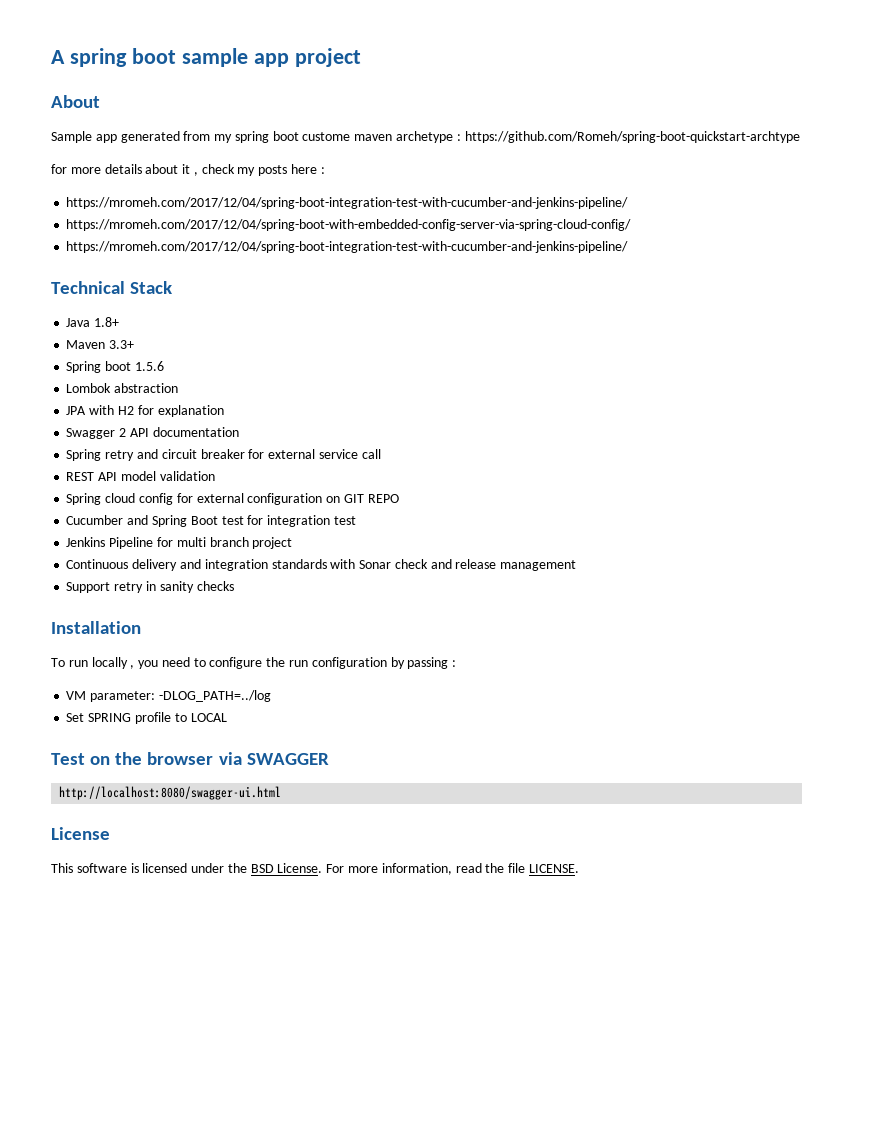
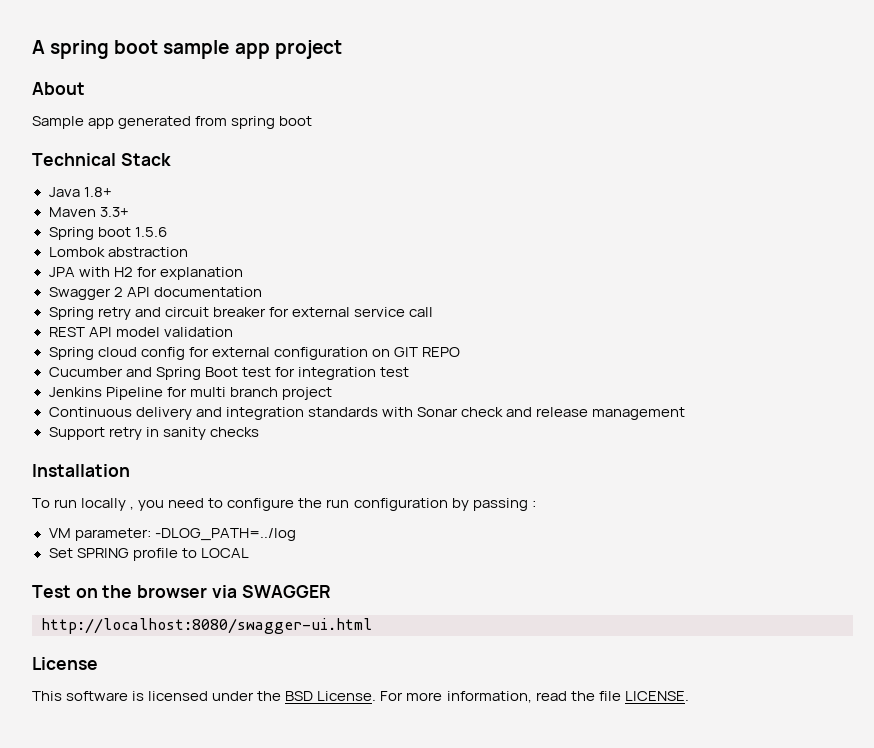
[214,131,800,143] [51,164,325,176] [66,197,629,209] [66,219,632,231] [66,241,629,253] my spring boot custome maven archetype : https://github.com/Romeh/spring-boot-quickstart-archtype // for more details about it , check my posts here : // https://mromeh.com/2017/12/04/spring-boot-integration-test-with-cucumber-and-jenkins-pipeline/ // https://mromeh.com/2017/12/04/spring-boot-with-embedded-config-server-via-spring-cloud-config/ // https://mromeh.com/2017/12/04/spring-boot-integration-test-with-cucumber-and-jenkins-pipeline/ -> [231,116,313,129] spring boot

